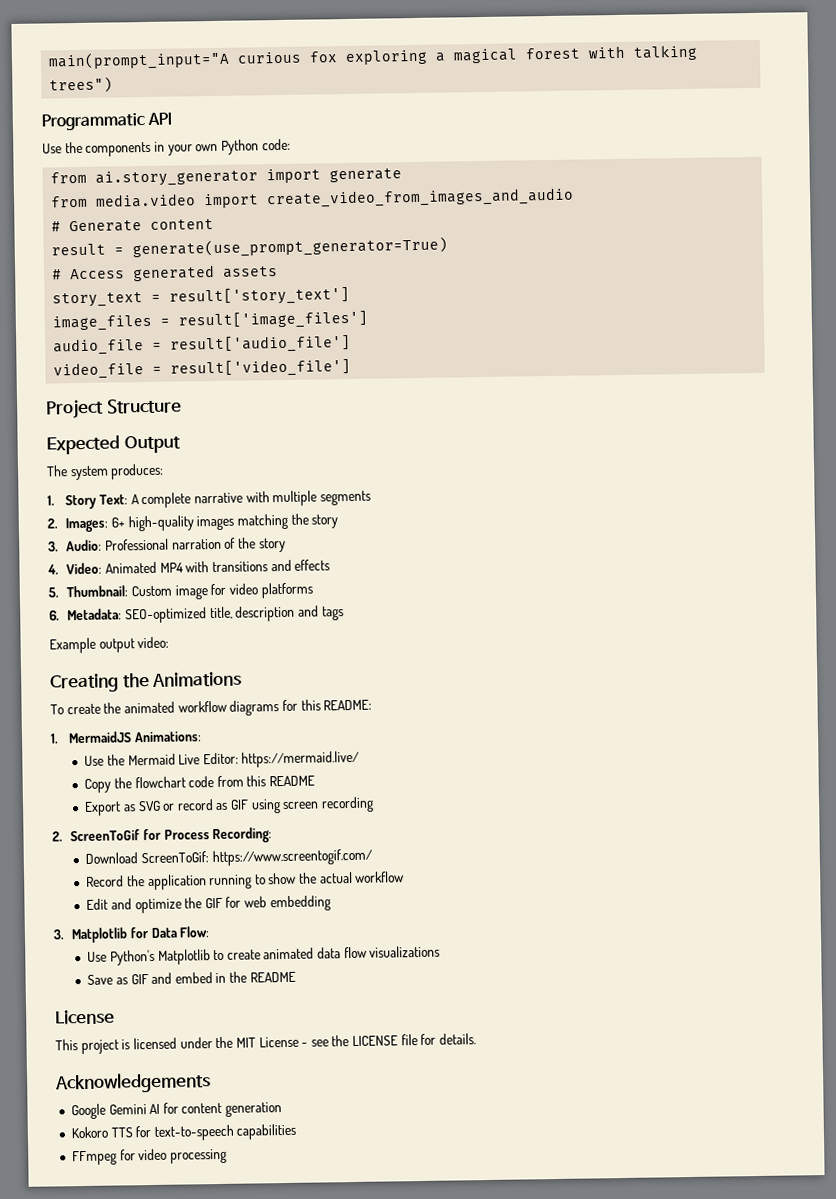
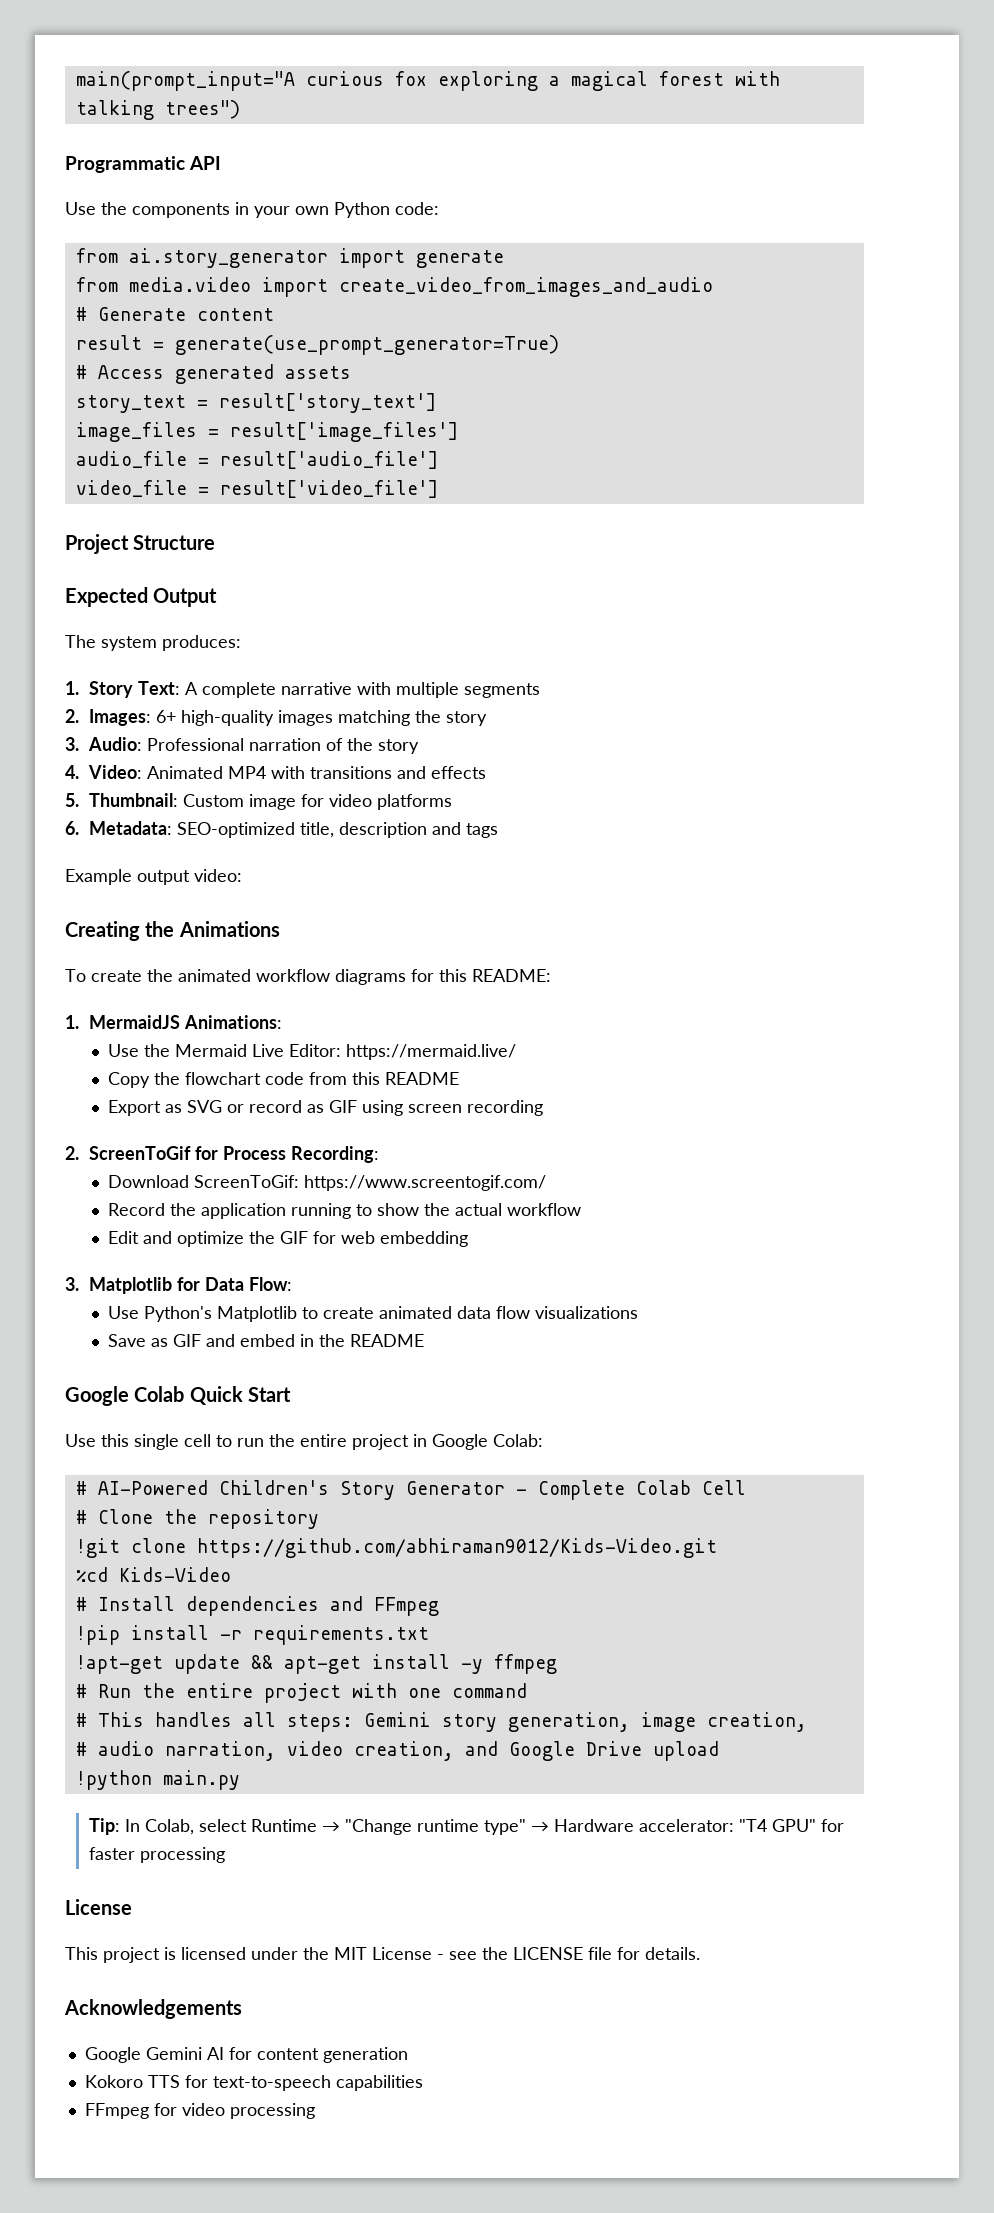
(296, 977) none -> [65,1386,292,1406] [65,1434,543,1450] [75,1480,746,1500] [75,1509,319,1529] [75,1538,717,1558] [75,1567,231,1582] [75,1596,439,1616] [75,1625,429,1645] [75,1654,557,1674] [75,1683,527,1703] [75,1712,807,1732] [75,1741,719,1761] [75,1770,240,1790] [88,1818,844,1835] [88,1847,225,1863] // Google Colab Quick Start // Use this single cell to run the entire project in Google Colab: // # AI-Powered Children's Story Generator - Complete Colab Cell // # Clone the repository // !git clone https://github.com/abhiraman9012/Kids-Video.git // %cd Kids-Video // # Install dependencies and FFmpeg // !pip install -r requirements.txt // !apt-get update && apt-get install -y ffmpeg // # Run the entire project with one command // # This handles all steps: Gemini story generation, image creation, // # audio narration, video creation, and Google Drive upload // !python main.py // Tip: In Colab, select Runtime → "Change runtime type" → Hardware accelerator: "T4 GPU" for faster processing

